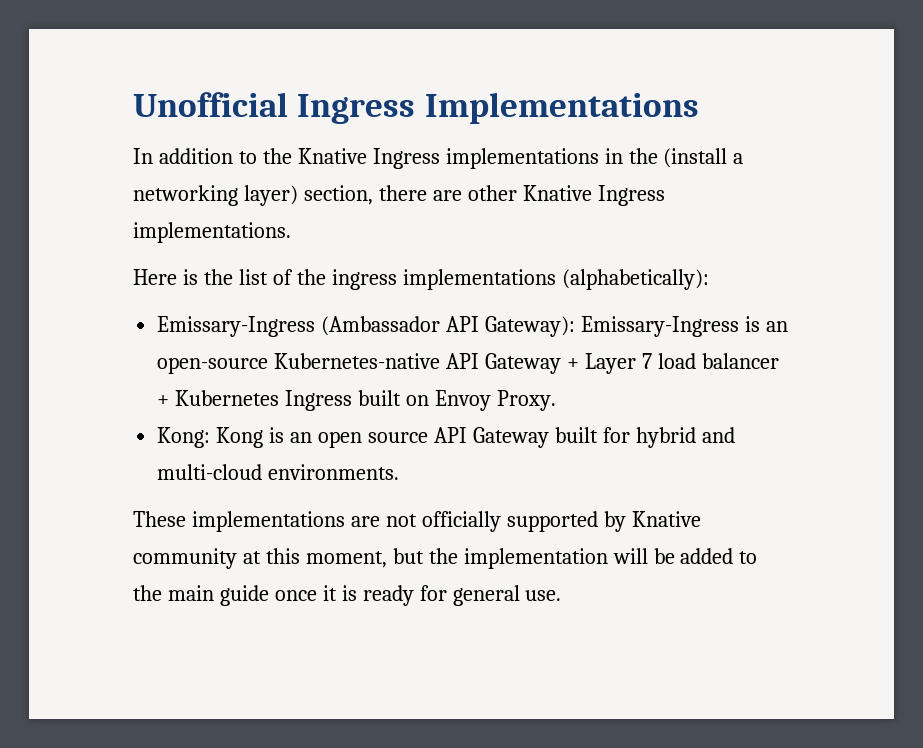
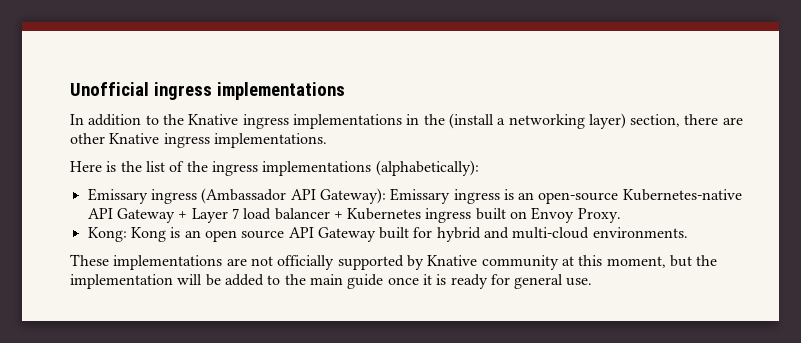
[297,92,699,124] Ingress Implementations -> [153,82,345,100] ingress implementations
[372,148,440,169] Ingress -> [242,114,289,129] ingress
[597,185,665,206] Ingress -> [163,133,210,148] ingress
[157,316,316,337] Emissary-Ingress -> [87,188,197,204] Emissary ingress
[580,316,739,337] Emissary-Ingress -> [390,188,500,204] Emissary ingress
[285,390,353,411] Ingress -> [425,208,472,223] ingress

